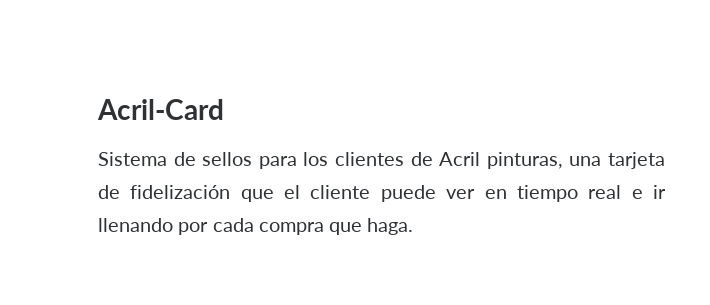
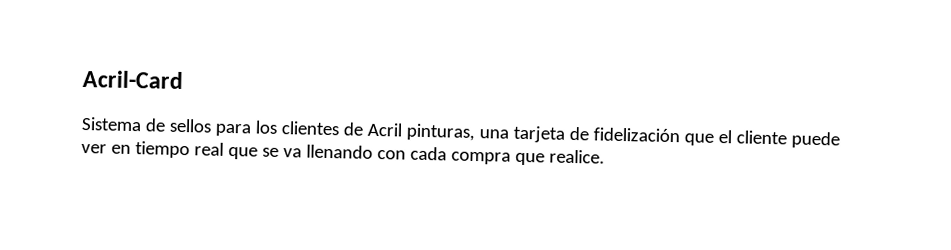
[631,185,667,199] [98,218,209,235] e ir llenando por -> [227,144,406,160] que se va llenando con
[367,218,414,235] haga. -> [548,149,605,164] realice.

